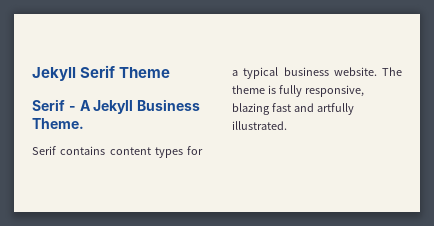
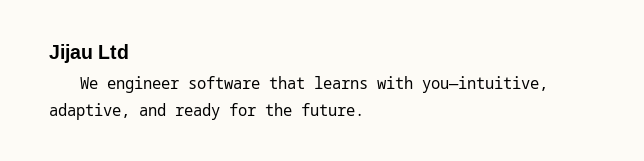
[32,65,171,81] [32,99,201,114] [32,118,84,129] [32,146,203,158] [232,67,402,79] [232,85,364,97] [232,103,354,115] [232,121,287,130] Jekyll Serif Theme // Serif - A Jekyll Business Theme. // Serif contains content types for a typical business website. The theme is fully responsive, blazing fast and artfully illustrated. -> [49,44,130,63] [80,76,549,93] [49,103,364,120] Jijau Ltd // We engineer software that learns with you—intuitive, adaptive, and ready for the future.

